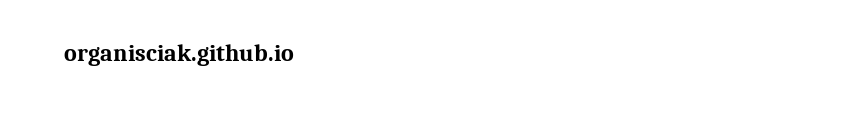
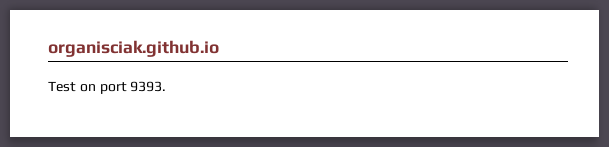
(294, 55) none -> [48,81,167,94] // Test on port 9393.

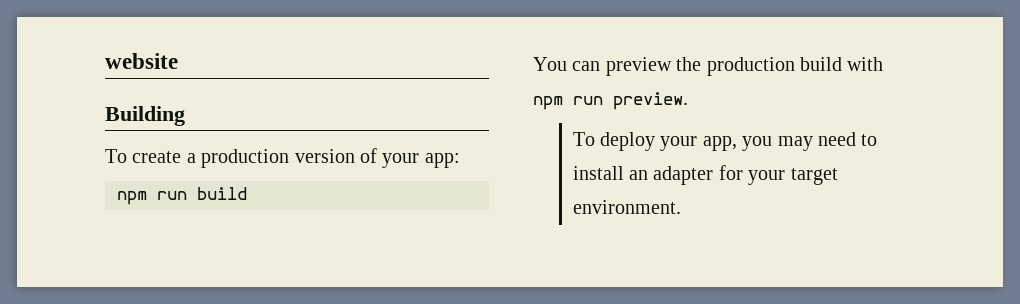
[48,40,219,57] [48,81,167,94] organisciak.github.io // Test on port 9393. -> [105,53,178,69] [105,106,185,126] [105,148,460,168] [117,187,247,205] [533,57,884,76] [533,92,688,110] [572,132,878,151] [572,165,838,185] [572,200,681,214] website // Building // To create a production version of your app: // npm run build // You can preview the production build with npm run preview. // To deploy your app, you may need to install an adapter for your target environment.

